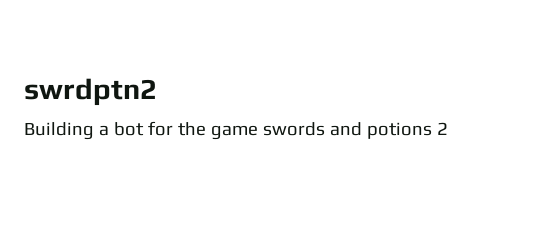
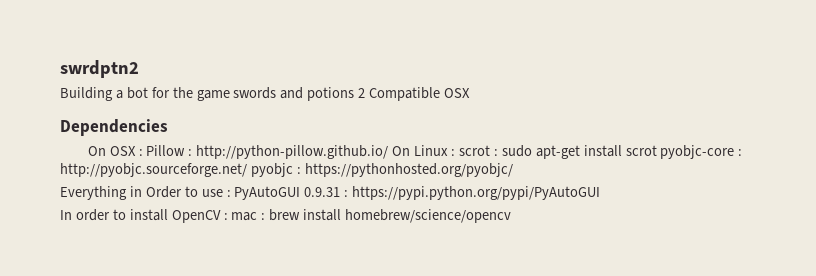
(448, 128) none -> [369,87,471,101] [60,119,168,136] [87,145,743,159] [60,163,513,177] [60,186,601,200] [60,209,512,223] Compatible OSX // Dependencies // On OSX : Pillow : http://python-pillow.github.io/ On Linux : scrot : sudo apt-get install scrot pyobjc-core : http://pyobjc.sourceforge.net/ pyobjc : https://pythonhosted.org/pyobjc/ // Everything in Order to use : PyAutoGUI 0.9.31 : https://pypi.python.org/pypi/PyAutoGUI // In order to install OpenCV : mac : brew install homebrew/science/opencv

